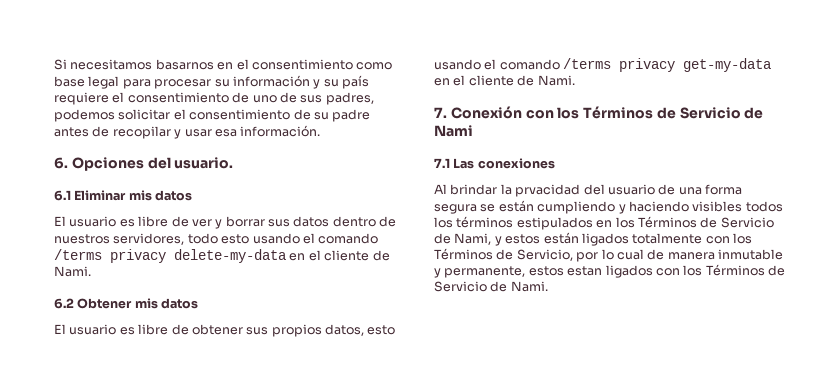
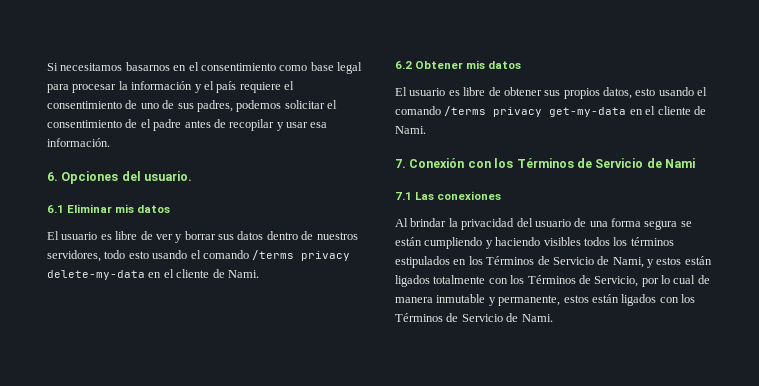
[214,79,230,87] su -> [118,81,128,90] la
[323,79,339,87] su -> [203,81,214,90] el
[313,112,329,120] su -> [140,119,151,128] el
[515,184,581,197] prvacidad -> [461,218,515,230] privacidad
[567,266,603,276] estan -> [591,294,619,303] están

